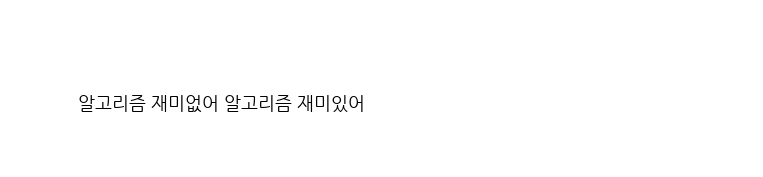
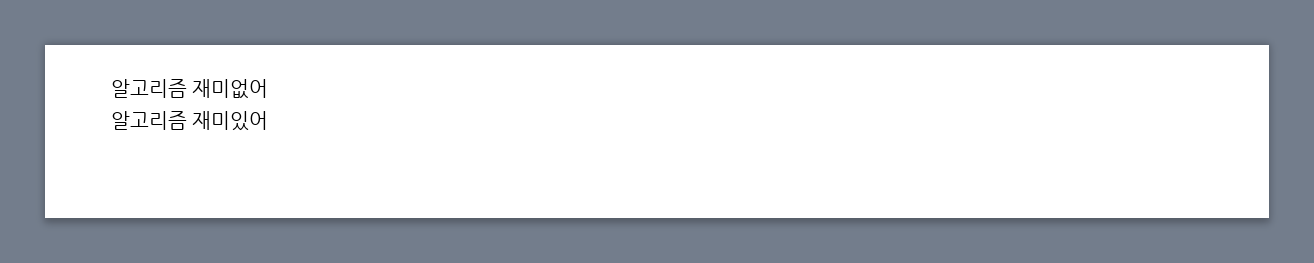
(219, 104) none -> (269, 89) //

